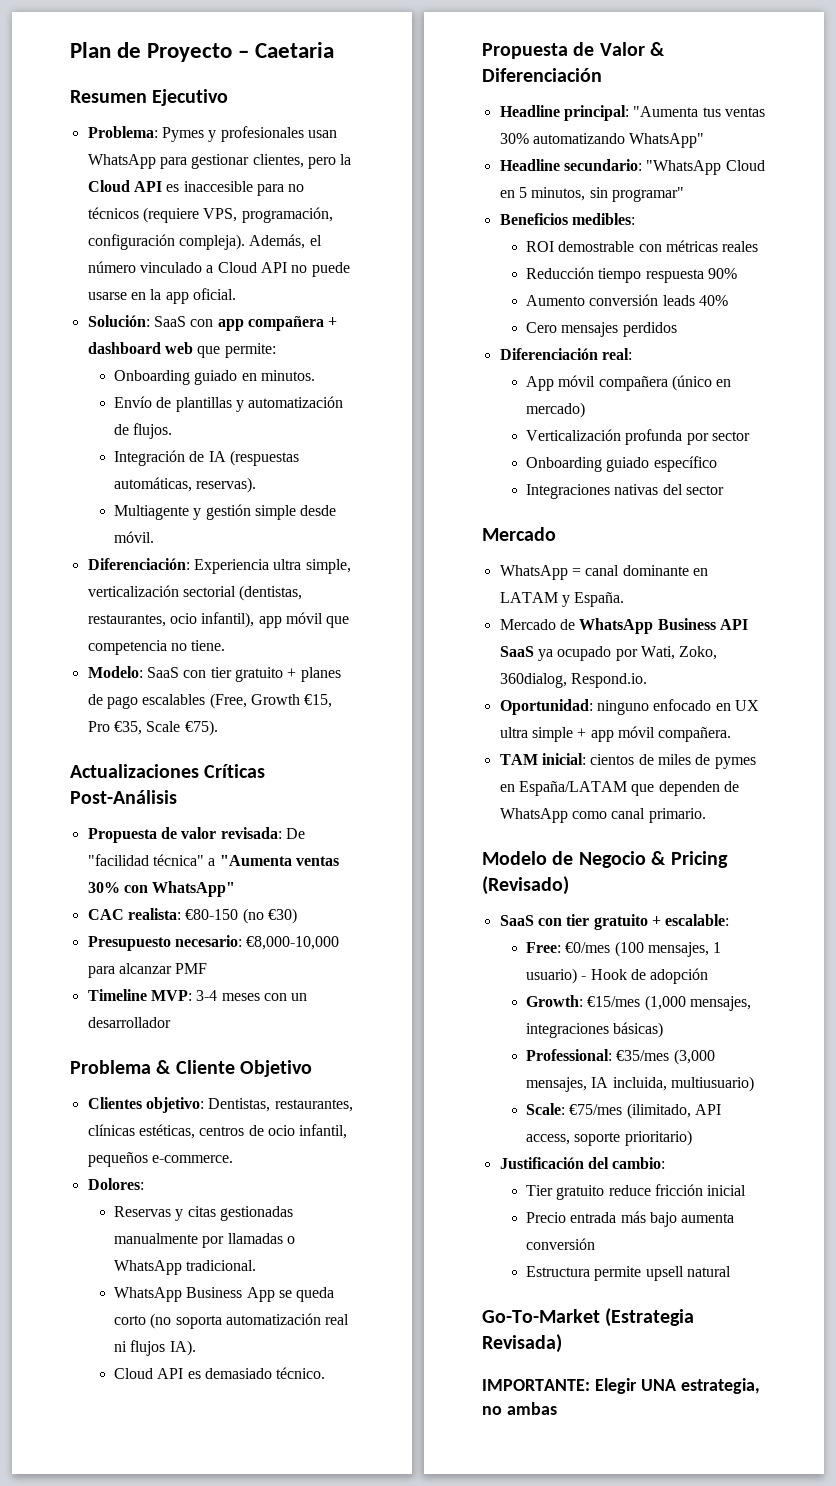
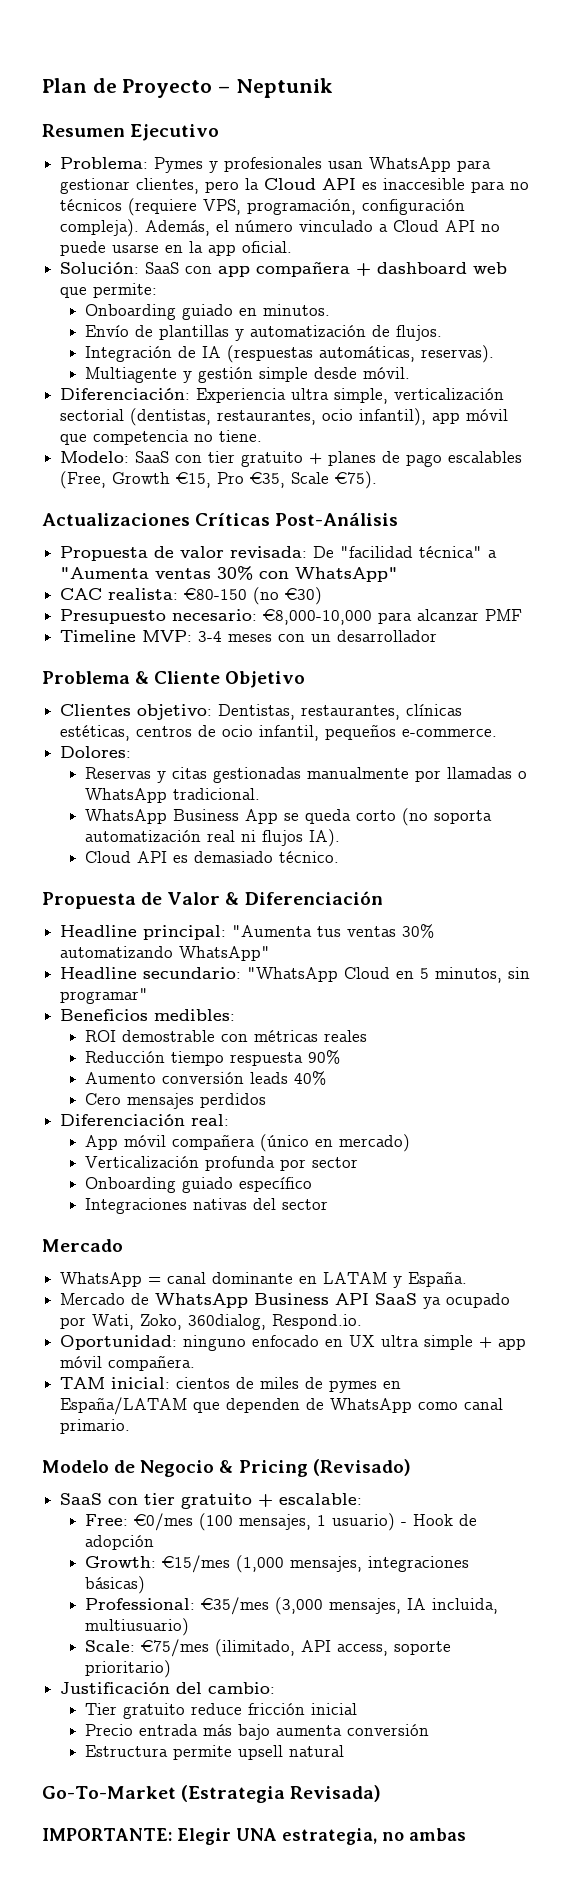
[255,42,335,58] Caetaria -> [235,78,333,98] Neptunik

